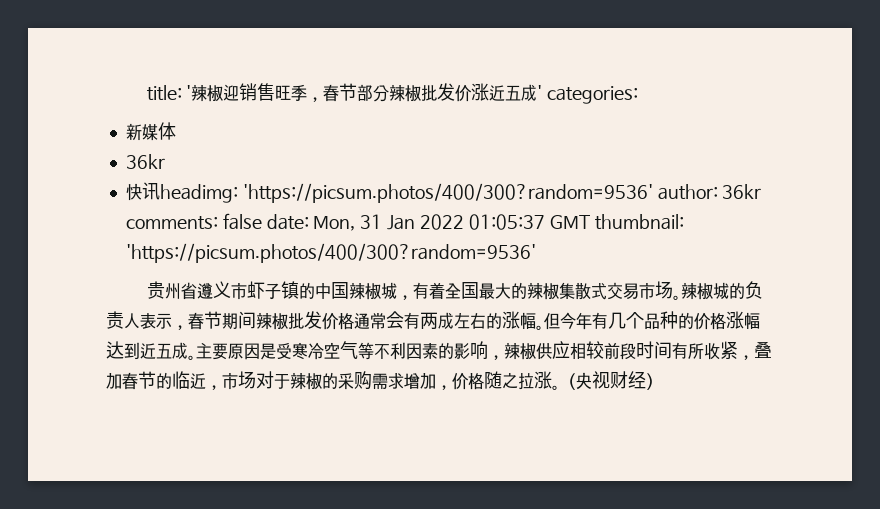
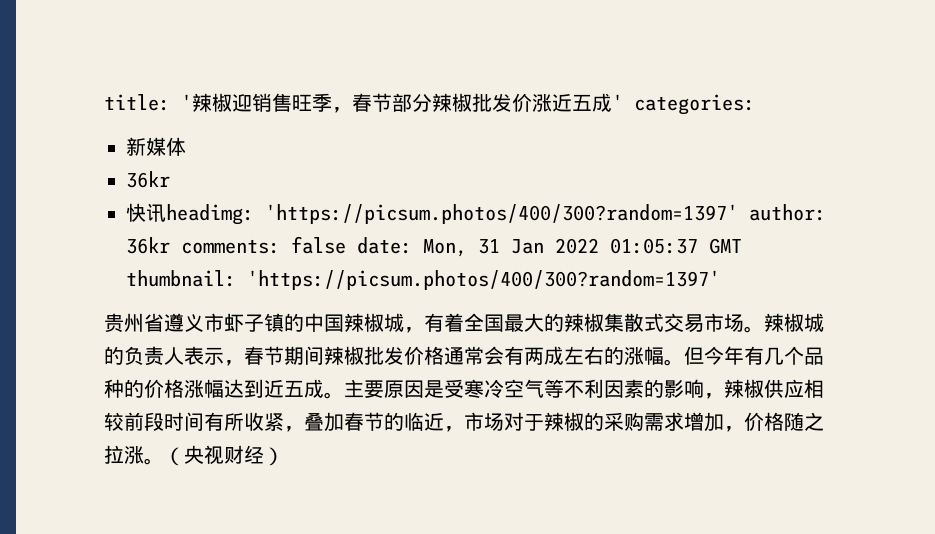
[242,183,653,203] 'https://picsum.photos/400/300?random=9536' -> [265,204,738,224] 'https://picsum.photos/400/300?random=1397'
[125,243,536,263] 'https://picsum.photos/400/300?random=9536' -> [247,270,720,290] 'https://picsum.photos/400/300?random=1397'

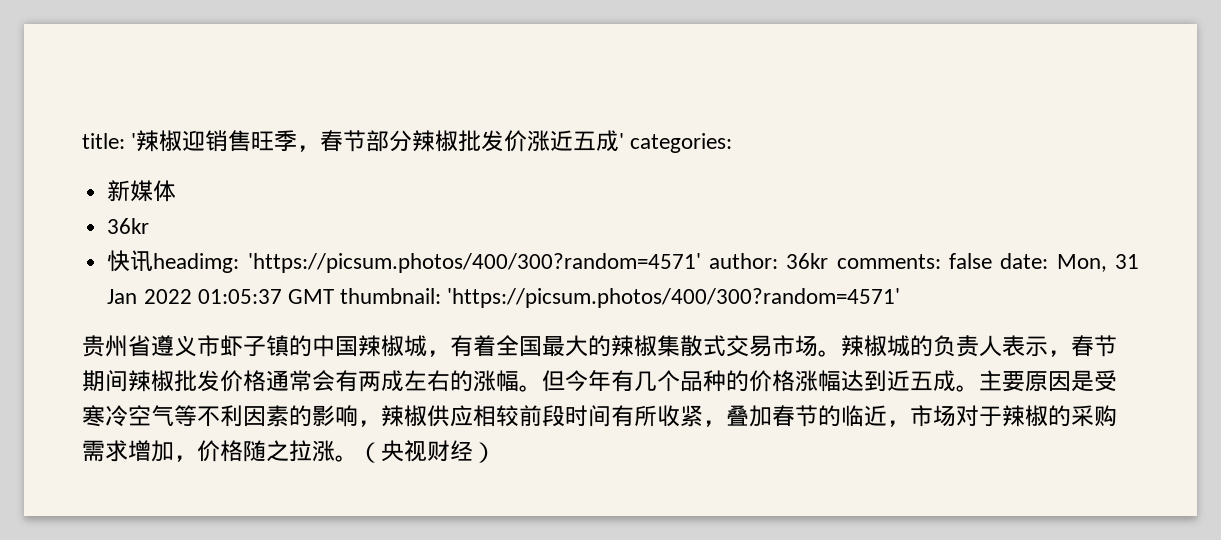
[265,204,738,224] 'https://picsum.photos/400/300?random=1397' -> [247,253,701,273] 'https://picsum.photos/400/300?random=4571'
[247,270,720,290] 'https://picsum.photos/400/300?random=1397' -> [447,288,901,308] 'https://picsum.photos/400/300?random=4571'

